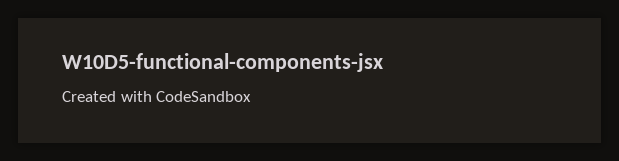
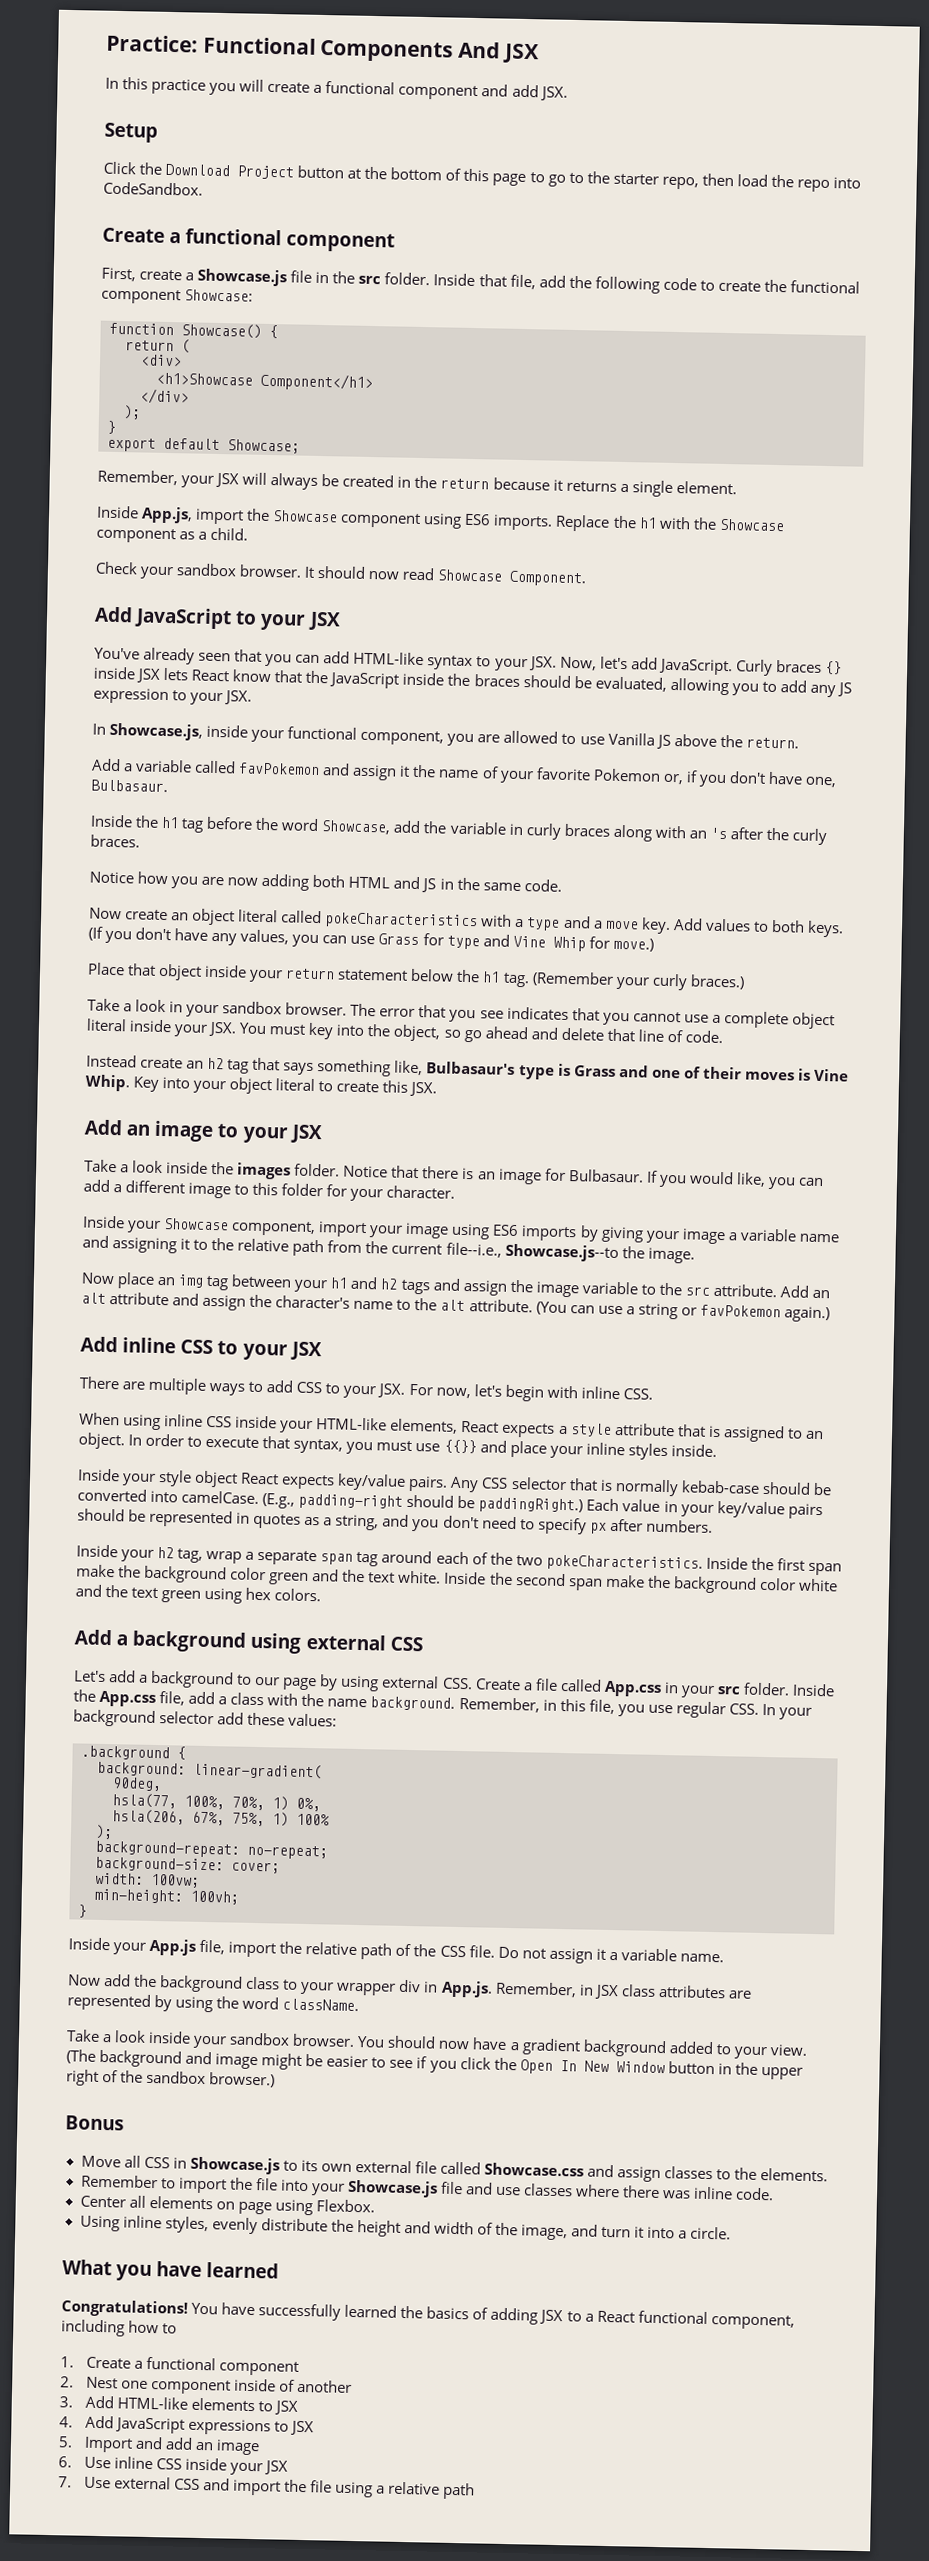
[62,53,383,72] [62,91,252,102] W10D5-functional-components-jsx // Created with CodeSandbox -> [106,34,539,64] [105,77,568,101] [104,122,158,143] [103,161,861,192] [103,181,203,196] [102,227,396,253] [101,267,860,294] [101,288,254,305] [109,322,278,339] [125,339,190,354] [140,354,182,367] [156,372,373,392] [140,388,189,405] [123,405,141,420] [107,420,116,434] [107,437,300,454] [97,469,737,497] [96,505,785,532] [96,527,249,544] [95,561,587,587] [94,606,341,631] [94,647,842,676] [93,666,852,698] [93,687,253,706] [92,722,799,749] [91,758,836,788] [91,779,168,793] [90,814,827,846] [90,834,140,848] [89,871,562,893] [89,907,844,938] [88,926,654,952] [87,962,745,991] [87,998,835,1030] [86,1018,723,1044] [86,1054,849,1082] [85,1074,438,1097] [84,1119,323,1144] [84,1159,824,1190] [83,1179,456,1202] [82,1215,839,1245] [82,1235,695,1264] [81,1272,831,1299] [81,1292,830,1323] [80,1336,322,1361] [79,1376,653,1402] [79,1412,824,1443] [78,1432,717,1461] [77,1468,832,1497] [77,1488,823,1520] [77,1508,713,1535] [76,1544,842,1576] [76,1564,838,1594] [75,1584,322,1604] [74,1629,423,1654] [74,1670,835,1698] [73,1689,812,1720] [73,1709,338,1727] [81,1745,186,1761] [97,1761,322,1780] [112,1777,162,1792] [112,1793,321,1812] [112,1809,330,1827] [95,1824,113,1840] [95,1840,328,1860] [95,1856,280,1874] [95,1872,200,1888] [94,1888,239,1905] [78,1904,87,1918] [68,1937,724,1964] [68,1974,752,2000] [67,1993,360,2013] [66,2029,807,2060] [66,2049,803,2080] [66,2069,276,2088] [65,2115,124,2131] [80,2155,829,2183] [80,2174,775,2201] [79,2195,375,2216] [79,2215,732,2241] [62,2259,280,2282] [61,2299,795,2330] [61,2319,178,2337] [60,2356,299,2376] [60,2376,352,2395] [59,2395,298,2415] [59,2415,314,2436] [58,2436,260,2456] [58,2456,288,2476] [58,2476,476,2500] Practice: Functional Components And JSX // In this practice you will create a functional component and add JSX. // Setup // Click the Download Project button at the bottom of this page to go to the starter repo, then load the repo into CodeSandbox. // Create a functional component // First, create a Showcase.js file in the src folder. Inside that file, add the following code to create the functional component Showcase: // function Showcase() { // return ( // <div> // <h1>Showcase Component</h1> // </div> // ); // } // export default Showcase; // Remember, your JSX will always be created in the return because it returns a single element. // Inside App.js, import the Showcase component using ES6 imports. Replace the h1 with the Showcase component as a child. // Check your sandbox browser. It should now read Showcase Component. // Add JavaScript to your JSX // You've already seen that you can add HTML-like syntax to your JSX. Now, let's add JavaScript. Curly braces {} inside JSX lets React know that the JavaScript inside the braces should be evaluated, allowing you to add any JS expression to your JSX. // In Showcase.js, inside your functional component, you are allowed to use Vanilla JS above the return. // Add a variable called favPokemon and assign it the name of your favorite Pokemon or, if you don't have one, Bulbasaur. // Inside the h1 tag before the word Showcase, add the variable in curly braces along with an 's after the curly braces. // Notice how you are now adding both HTML and JS in the same code. // Now create an object literal called pokeCharacteristics with a type and a move key. Add values to both keys. (If you don't have any values, you can use Grass for type and Vine Whip for move.) // Place that object inside your return statement below the h1 tag. (Remember your curly braces.) // Take a look in your sandbox browser. The error that you see indicates that you cannot use a complete object literal inside your JSX. You must key into the object, so go ahead and delete that line of code. // Instead create an h2 tag that says something like, Bulbasaur's type is Grass and one of their moves is Vine Whip. Key into your object literal to create this JSX. // Add an image to your JSX // Take a look inside the images folder. Notice that there is an image for Bulbasaur. If you would like, you can add a different image to this folder for your character. // Inside your Showcase component, import your image using ES6 imports by giving your image a variable name and assigning it to the relative path from the current file--i.e., Showcase.js--to the image. // Now place an img tag between your h1 and h2 tags and assign the image variable to the src attribute. Add an alt attribute and assign the character's name to the alt attribute. (You can use a string or favPokemon again.) // Add inline CSS to your JSX // There are multiple ways to add CSS to your JSX. For now, let's begin with inline CSS. // When using inline CSS inside your HTML-like elements, React expects a style attribute that is assigned to an object. In order to execute that syntax, you must use {{}} and place your inline styles inside. // Inside your style object React expects key/value pairs. Any CSS selector that is normally kebab-case should be converted into camelCase. (E.g., padding-right should be paddingRight.) Each value in your key/value pairs should be represented in quotes as a string, and you don't need to specify px after numbers. // Inside your h2 tag, wrap a separate span tag around each of the two pokeCharacteristics. Inside the first span make the background color green and the text white. Inside the second span make the background color white and the text green using hex colors. // Add a background using external CSS // Let's add a background to our page by using external CSS. Create a file called App.css in your src folder. Inside the App.css file, add a class with the name background. Remember, in this file, you use regular CSS. In your background selector add these values: // .background { // background: linear-gradient( // 90deg, // hsla(77, 100%, 70%, 1) 0%, // hsla(206, 67%, 75%, 1) 100% // ); // background-repeat: no-repeat; // background-size: cover; // width: 100vw; // min-height: 100vh; // } // Inside your App.js file, import the relative path of the CSS file. Do not assign it a variable name. // Now add the background class to your wrapper div in App.js. Remember, in JSX class attributes are represented by using the word className. // Take a look inside your sandbox browser. You should now have a gradient background added to your view. (The background and image might be easier to see if you click the Open In New Window button in the upper right of the sandbox browser.) // Bonus // Move all CSS in Showcase.js to its own external file called Showcase.css and assign classes to the elements. // Remember to import the file into your Showcase.js file and use classes where there was inline code. // Center all elements on page using Flexbox. // Using inline styles, evenly distribute the height and width of the image, and turn it into a circle. // What you have learned // Congratulations! You have successfully learned the basics of adding JSX to a React functional component, including how to // 1. Create a functional component // 2. Nest one component inside of another // 3. Add HTML-like elements to JSX // 4. Add JavaScript expressions to JSX // 5. Import and add an image // 6. Use inline CSS inside your JSX // 7. Use external CSS and import the file using a relative path

